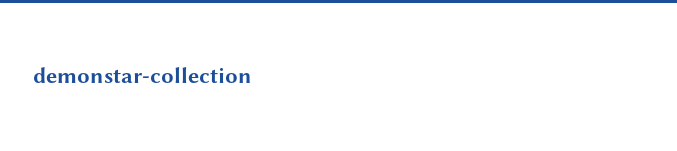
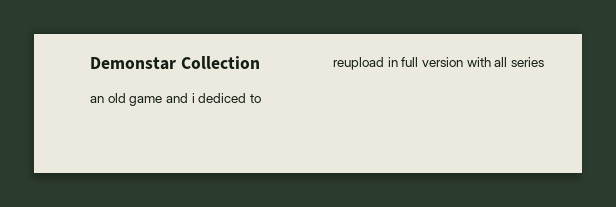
[33,67,252,83] demonstar-collection -> [90,56,260,70] [90,93,261,106] [333,57,544,70] Demonstar Collection // an old game and i dediced to reupload in full version with all series

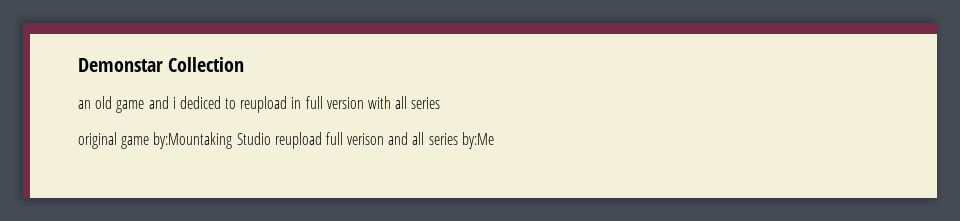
(544, 62) none -> [78,132,494,149] // original game by:Mountaking Studio reupload full verison and all series by:Me

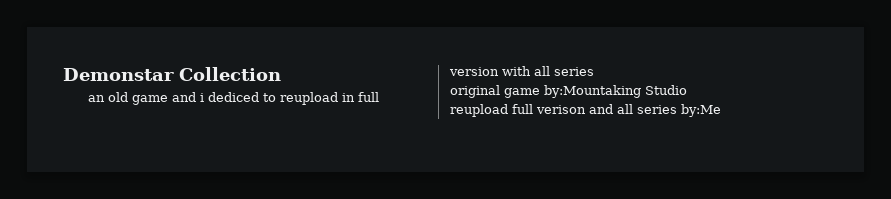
(271, 138) none -> (687, 90) //

